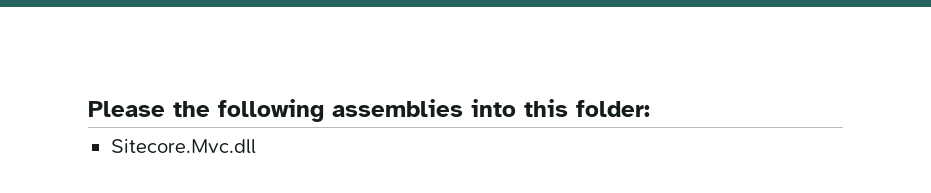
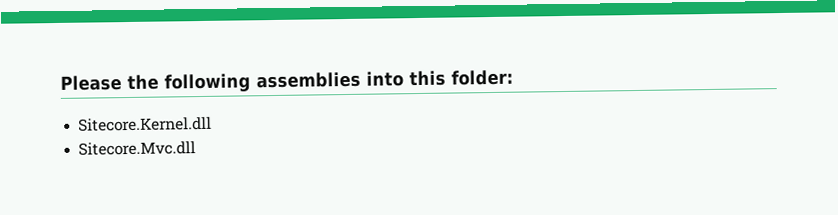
(650, 108) none -> [78,116,213,132] // Sitecore.Kernel.dll

